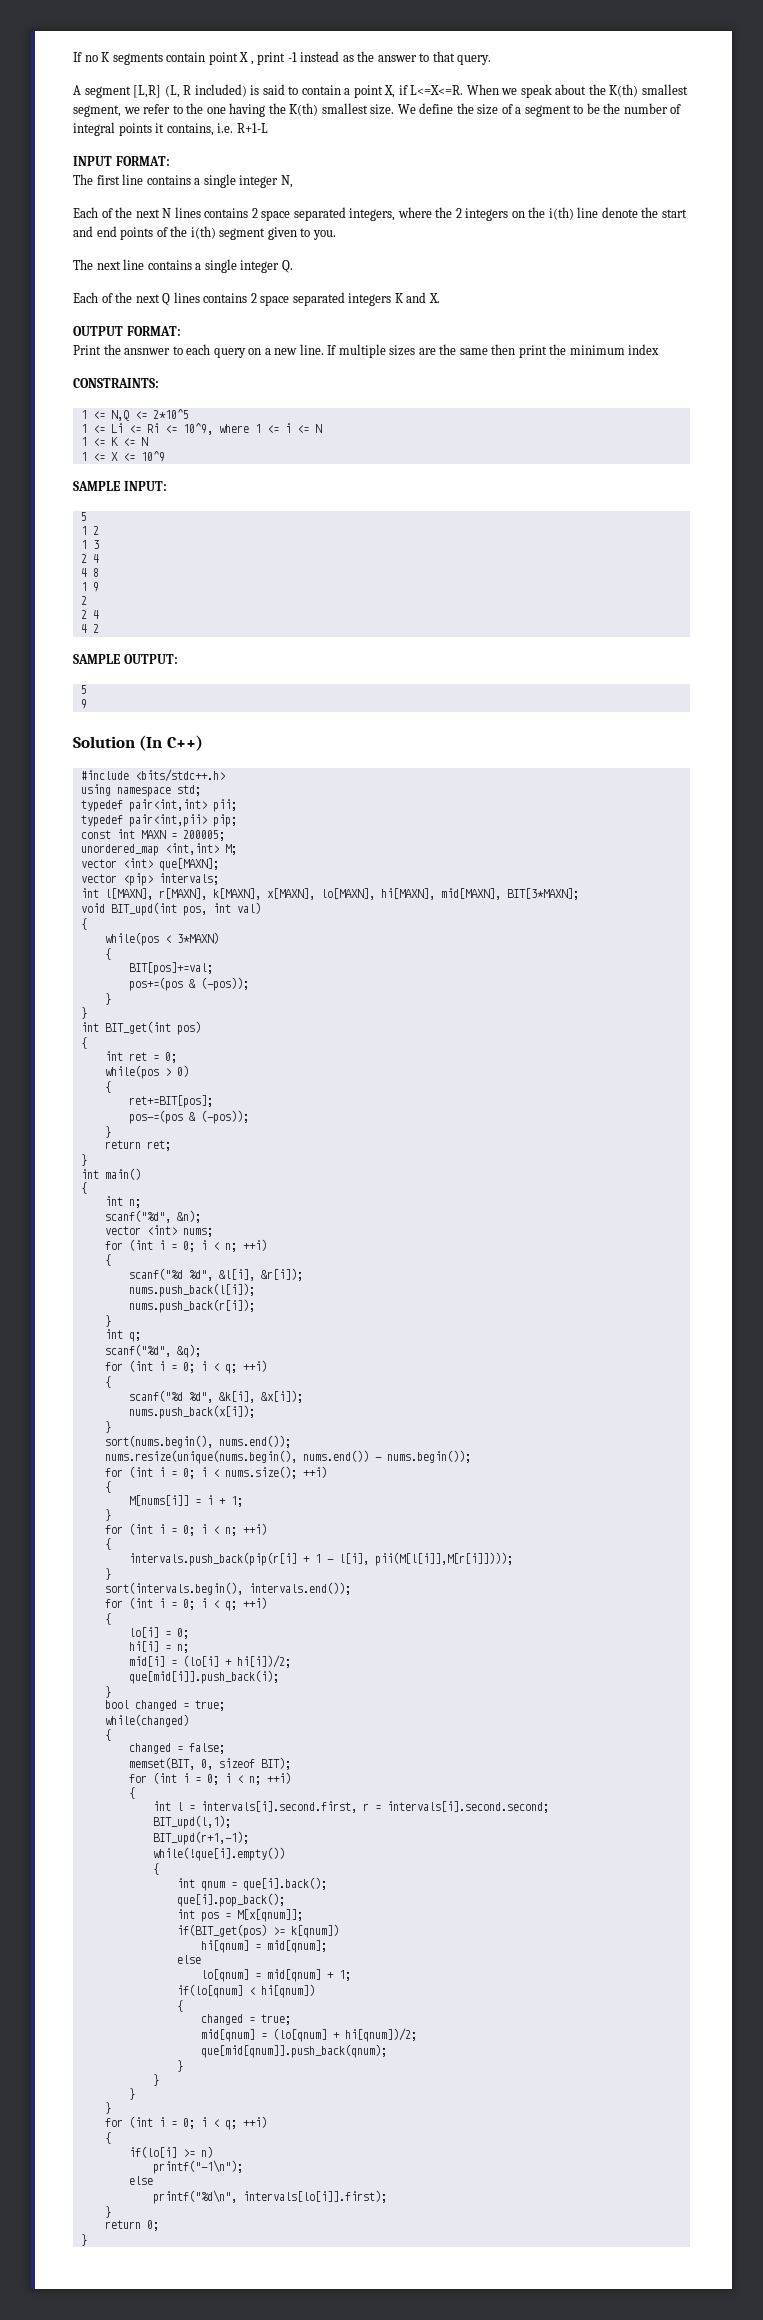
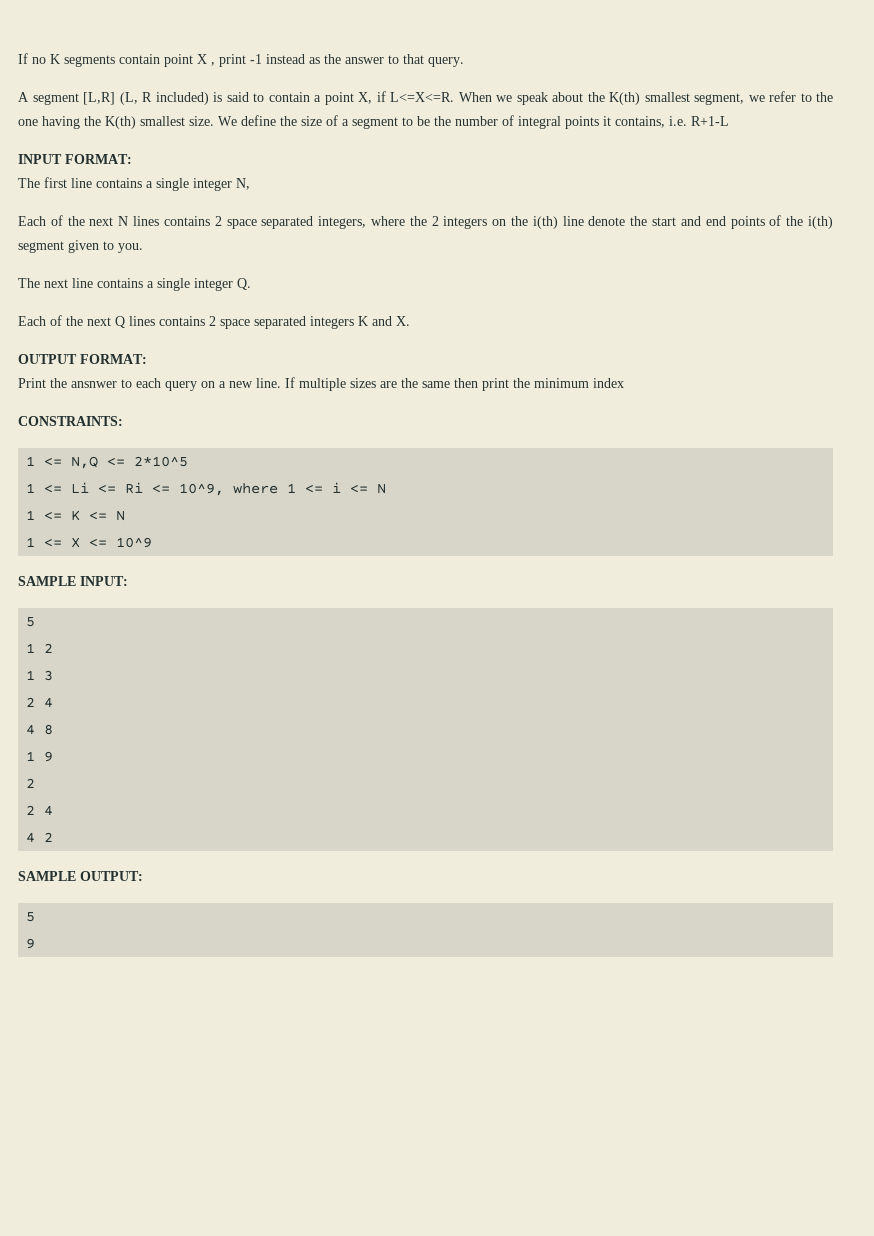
[73,735,203,751] [80,769,225,782] [80,784,201,797] [80,799,237,812] [80,814,237,827] [80,829,225,841] [80,843,237,856] [80,858,219,871] [80,873,219,886] [80,888,579,900] [80,902,261,916] [80,918,87,930] [104,932,219,946] [104,948,111,960] [128,962,213,975] [128,977,249,991] [104,993,111,1005] [80,1007,87,1019] [80,1021,201,1035] [80,1037,87,1049] [104,1051,177,1063] [104,1065,189,1079] [104,1081,111,1093] [128,1095,213,1108] [128,1110,249,1124] [104,1126,111,1138] [104,1140,171,1151] [80,1154,87,1166] [80,1168,141,1180] [80,1182,87,1194] [104,1196,141,1208] [104,1210,201,1223] [104,1225,213,1237] [104,1239,267,1252] [104,1254,111,1266] [128,1268,303,1281] [128,1283,255,1297] [128,1299,255,1313] [104,1315,111,1327] [104,1329,141,1342] [104,1344,201,1358] [104,1360,267,1374] [104,1376,111,1388] [128,1390,303,1403] [128,1405,255,1419] [104,1421,111,1433] [104,1435,291,1448] [104,1450,471,1464] [104,1466,327,1479] [104,1481,111,1493] [128,1495,243,1507] [104,1509,111,1521] [104,1523,267,1536] [104,1538,111,1550] [128,1552,513,1566] [104,1568,111,1580] [104,1582,351,1595] [104,1597,267,1611] [104,1613,111,1625] [128,1627,189,1639] [128,1641,189,1653] [128,1655,291,1668] [128,1670,279,1684] [104,1686,111,1698] [104,1700,225,1711] [104,1714,189,1727] [104,1729,111,1741] [128,1743,225,1754] [128,1757,291,1770] [128,1772,291,1785] [128,1787,135,1799] [152,1801,549,1813] [152,1815,231,1829] [152,1831,249,1845] [152,1847,285,1861] [152,1863,159,1875] [176,1877,327,1891] [176,1893,285,1907] [176,1909,303,1922] [176,1924,339,1938] [200,1940,327,1953] [176,1955,201,1964] [200,1969,351,1982] [176,1984,315,1998] [176,2000,183,2012] [200,2014,291,2025] [200,2028,417,2042] [200,2044,387,2058] [176,2060,183,2072] [152,2074,159,2086] [128,2088,135,2100] [104,2102,111,2114] [104,2116,267,2130] [104,2132,111,2144] [128,2146,213,2158] [152,2160,243,2174] [128,2176,153,2185] [152,2190,387,2204] [104,2206,111,2218] [104,2220,159,2231] [80,2234,87,2246] // Solution (In C++) // #include <bits/stdc++.h> // using namespace std; // typedef pair<int,int> pii; // typedef pair<int,pii> pip; // const int MAXN = 200005; // unordered_map <int,int> M; // vector <int> que[MAXN]; // vector <pip> intervals; // int l[MAXN], r[MAXN], k[MAXN], x[MAXN], lo[MAXN], hi[MAXN], mid[MAXN], BIT[3*MAXN]; // void BIT_upd(int pos, int val) // { // while(pos < 3*MAXN) // { // BIT[pos]+=val; // pos+=(pos & (-pos)); // } // } // int BIT_get(int pos) // { // int ret = 0; // while(pos > 0) // { // ret+=BIT[pos]; // pos-=(pos & (-pos)); // } // return ret; // } // int main() // { // int n; // scanf("%d", &n); // vector <int> nums; // for (int i = 0; i < n; ++i) // { // scanf("%d %d", &l[i], &r[i]); // nums.push_back(l[i]); // nums.push_back(r[i]); // } // int q; // scanf("%d", &q); // for (int i = 0; i < q; ++i) // { // scanf("%d %d", &k[i], &x[i]); // nums.push_back(x[i]); // } // sort(nums.begin(), nums.end()); // nums.resize(unique(nums.begin(), nums.end()) - nums.begin()); // for (int i = 0; i < nums.size(); ++i) // { // M[nums[i]] = i + 1; // } // for (int i = 0; i < n; ++i) // { // intervals.push_back(pip(r[i] + 1 - l[i], pii(M[l[i]],M[r[i]]))); // } // sort(intervals.begin(), intervals.end()); // for (int i = 0; i < q; ++i) // { // lo[i] = 0; // hi[i] = n; // mid[i] = (lo[i] + hi[i])/2; // que[mid[i]].push_back(i); // } // bool changed = true; // while(changed) // { // changed = false; // memset(BIT, 0, sizeof BIT); // for (int i = 0; i < n; ++i) // { // int l = intervals[i].second.first, r = intervals[i].second.second; // BIT_upd(l,1); // BIT_upd(r+1,-1); // while(!que[i].empty()) // { // int qnum = que[i].back(); // que[i].pop_back(); // int pos = M[x[qnum]]; // if(BIT_get(pos) >= k[qnum]) // hi[qnum] = mid[qnum]; // else // lo[qnum] = mid[qnum] + 1; // if(lo[qnum] < hi[qnum]) // { // changed = true; // mid[qnum] = (lo[qnum] + hi[qnum])/2; // que[mid[qnum]].push_back(qnum); // } // } // } // } // for (int i = 0; i < q; ++i) // { // if(lo[i] >= n) // printf("-1\n"); // else // printf("%d\n", intervals[lo[i]].first); // } // return 0; // } -> (36, 943) none

